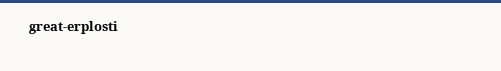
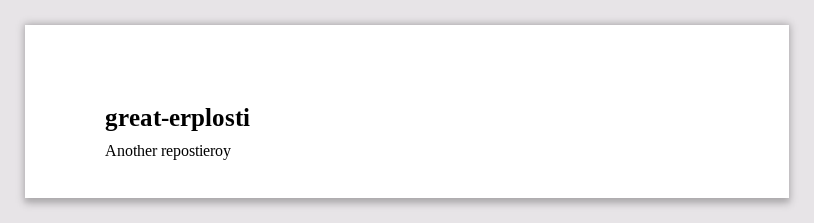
(118, 27) none -> [105,145,232,160] // Another repostieroy

